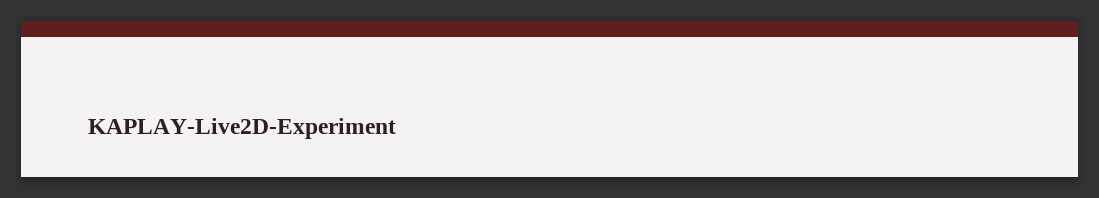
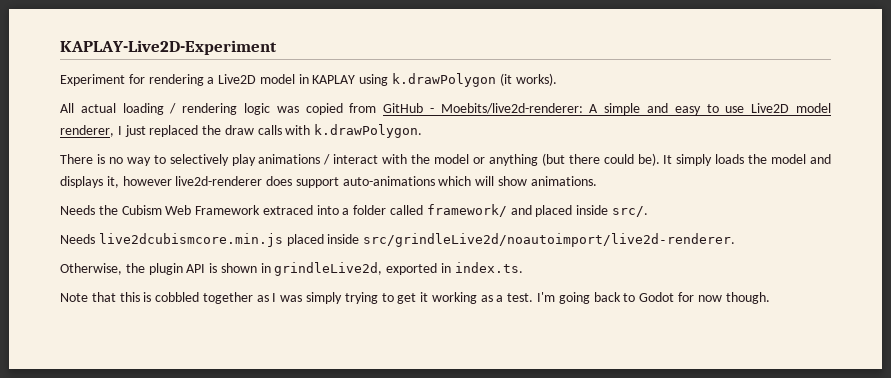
(396, 128) none -> [60,73,557,87] [60,103,831,115] [60,124,423,138] [60,153,831,166] [60,176,597,188] [60,204,648,217] [60,233,736,247] [60,262,523,276] [60,292,770,304] // Experiment for rendering a Live2D model in KAPLAY using k.drawPolygon (it works). // All actual loading / rendering logic was copied from GitHub - Moebits/live2d-renderer: A simple and easy to use Live2D model renderer, I just replaced the draw calls with k.drawPolygon. // There is no way to selectively play animations / interact with the model or anything (but there could be). It simply loads the model and displays it, however live2d-renderer does support auto-animations which will show animations. // Needs the Cubism Web Framework extraced into a folder called framework/ and placed inside src/. // Needs live2dcubismcore.min.js placed inside src/grindleLive2d/noautoimport/live2d-renderer. // Otherwise, the plugin API is shown in grindleLive2d, exported in index.ts. // Note that this is cobbled together as I was simply trying to get it working as a test. I'm going back to Godot for now though.

